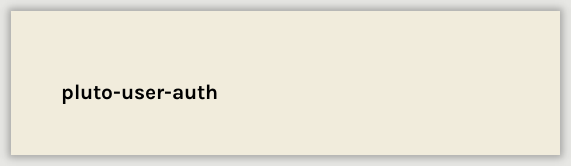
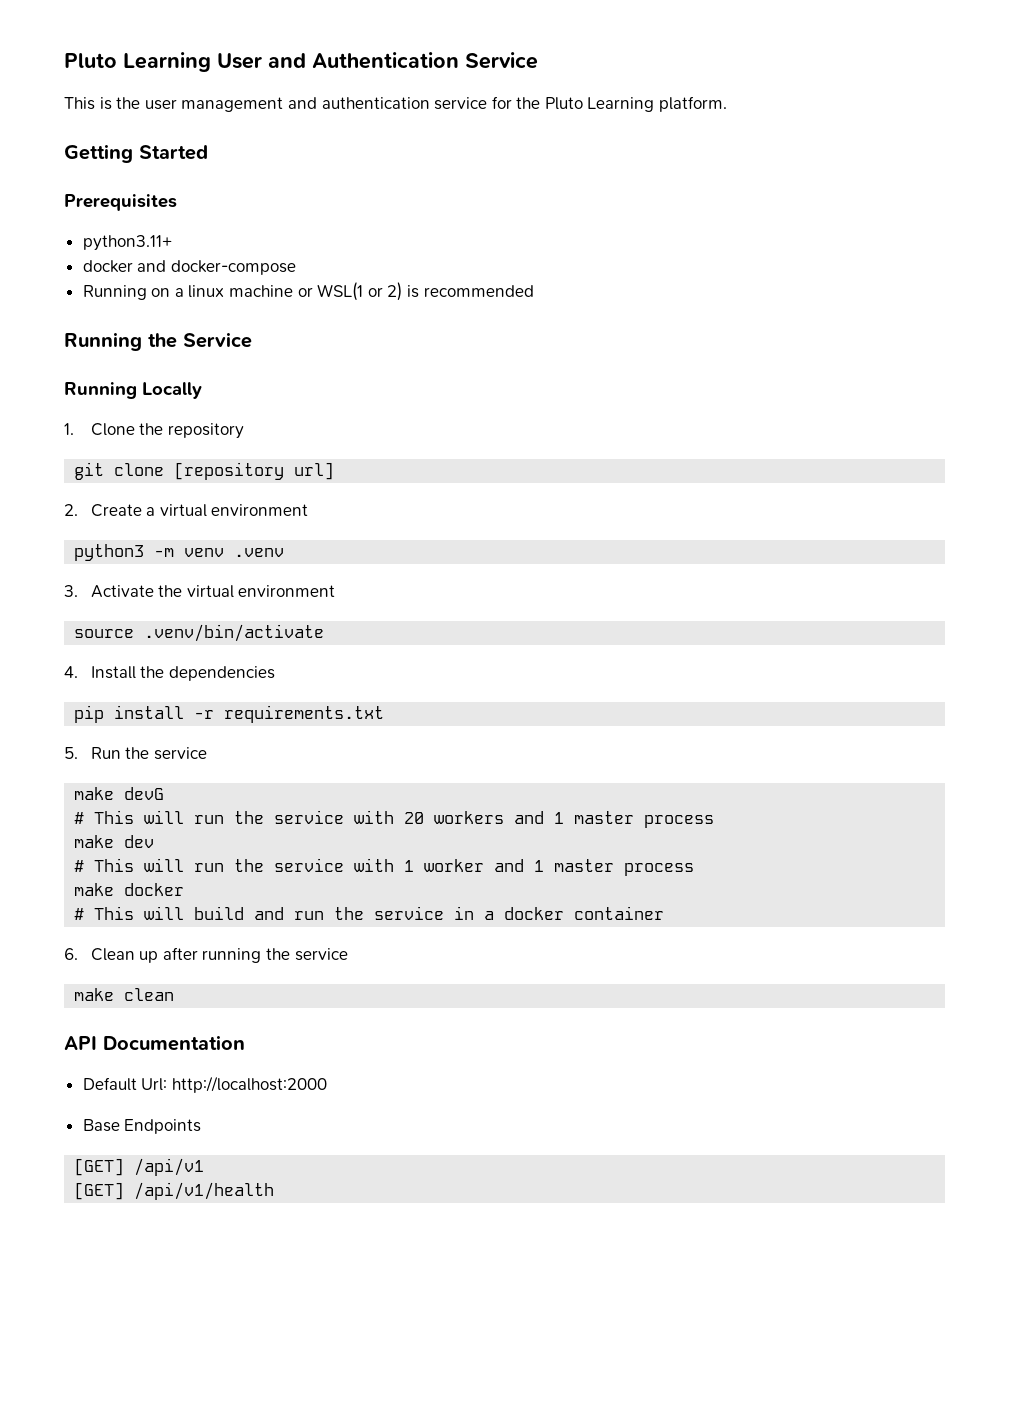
[61,84,218,104] pluto-user-auth -> [64,52,538,72] [64,96,728,112] [64,144,208,163] [64,194,177,211] [82,235,172,251] [82,260,296,275] [82,282,534,301] [64,332,252,351] [64,382,202,399] [64,423,244,439] [74,462,335,480] [64,504,309,517] [74,544,285,561] [64,585,336,598] [74,624,325,642] [64,666,275,681] [74,705,385,723] [64,747,207,760] [74,787,165,800] [74,810,715,828] [74,835,155,848] [74,858,695,876] [74,883,185,896] [74,906,665,920] [64,947,348,963] [74,988,175,1001] [64,1035,245,1051] [82,1076,327,1093] [82,1119,202,1134] [74,1158,205,1176] [74,1182,275,1200] Pluto Learning User and Authentication Service // This is the user management and authentication service for the Pluto Learning platform. // Getting Started // Prerequisites // python3.11+ // docker and docker-compose // Running on a linux machine or WSL(1 or 2) is recommended // Running the Service // Running Locally // 1. Clone the repository // git clone [repository url] // 2. Create a virtual environment // python3 -m venv .venv // 3. Activate the virtual environment // source .venv/bin/activate // 4. Install the dependencies // pip install -r requirements.txt // 5. Run the service // make devG // # This will run the service with 20 workers and 1 master process // make dev // # This will run the service with 1 worker and 1 master process // make docker // # This will build and run the service in a docker container // 6. Clean up after running the service // make clean // API Documentation // Default Url: http://localhost:2000 // Base Endpoints // [GET] /api/v1 // [GET] /api/v1/health

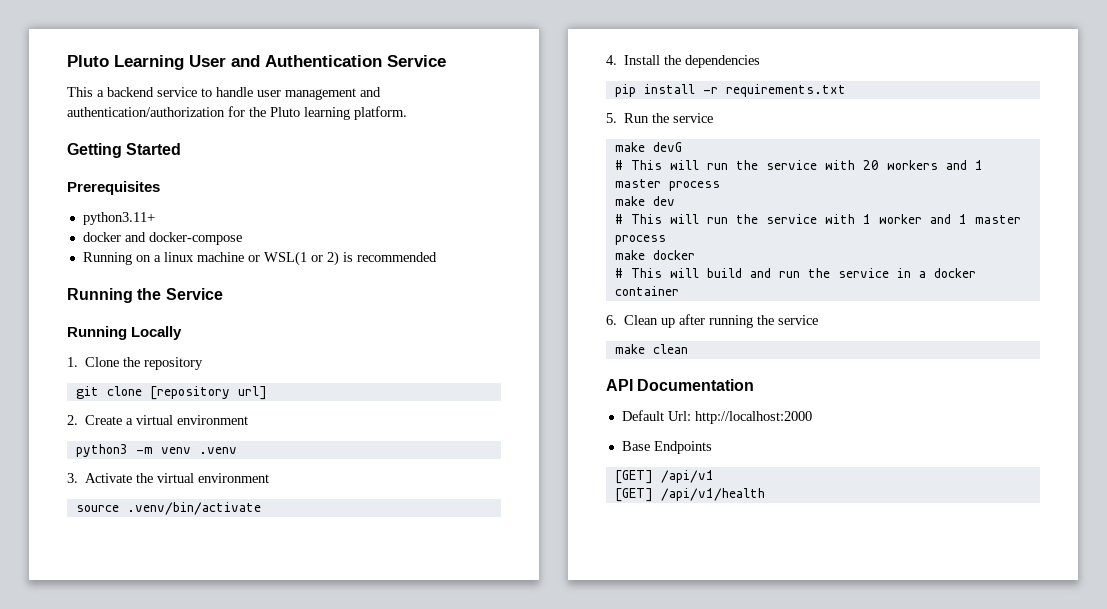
[99,97,141,110] is the -> [97,87,253,97] a backend service to handle
[321,97,488,110] authentication service -> [67,107,225,117] authentication/authorization
[587,97,655,112] Learning -> [304,107,350,120] learning

